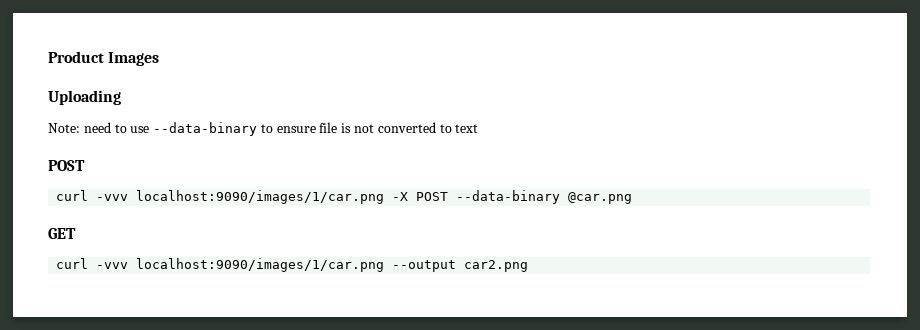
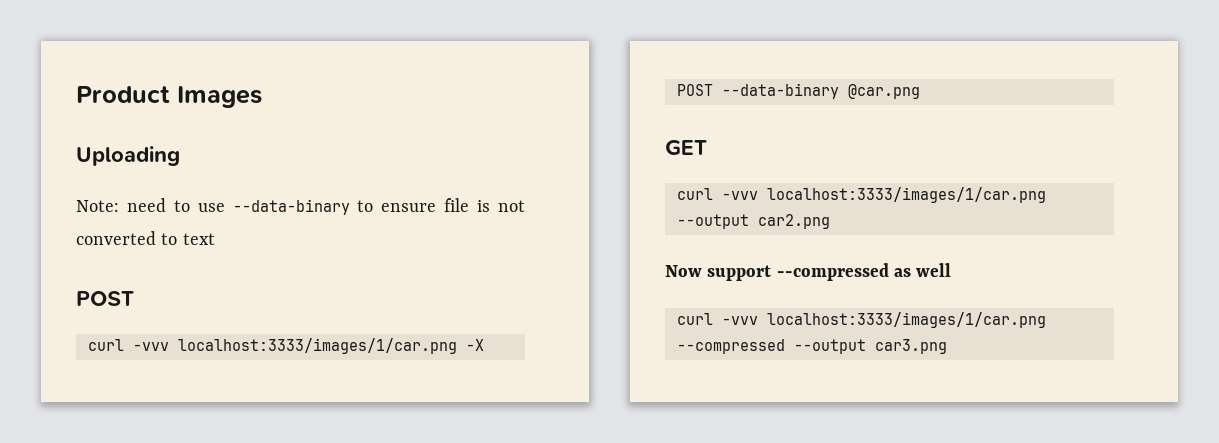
[136,190,385,204] localhost:9090/images/1/car.png -> [177,338,457,354] localhost:3333/images/1/car.png
[136,258,385,272] localhost:9090/images/1/car.png -> [766,187,1046,203] localhost:3333/images/1/car.png
(529, 266) none -> [665,263,952,281] [676,312,1046,328] [676,339,947,354] // Now support --compressed as well // curl -vvv localhost:3333/images/1/car.png --compressed --output car3.png

